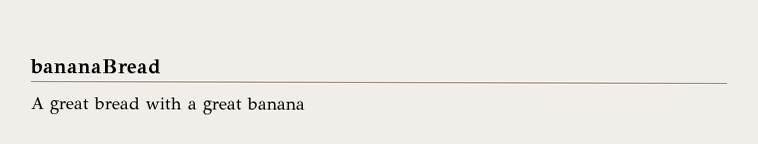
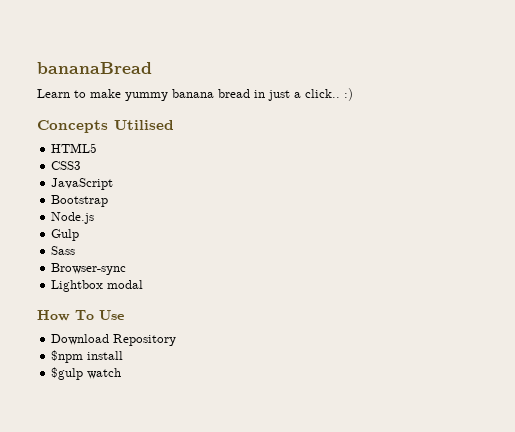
[30,97,305,115] A great bread with a great banana -> [37,88,353,101] [37,120,174,133] [51,143,98,153] [51,161,82,170] [51,178,114,190] [51,195,109,207] [51,212,95,224] [51,229,80,241] [51,246,76,255] [51,263,127,275] [51,280,144,292] [37,310,124,321] [51,334,177,346] [51,350,124,363] [51,367,122,380] Learn to make yummy banana bread in just a click.. :) // Concepts Utilised // HTML5 // CSS3 // JavaScript // Bootstrap // Node.js // Gulp // Sass // Browser-sync // Lightbox modal // How To Use // Download Repository // $npm install // $gulp watch

